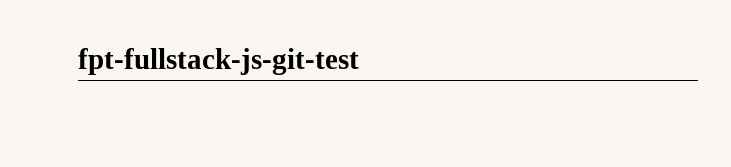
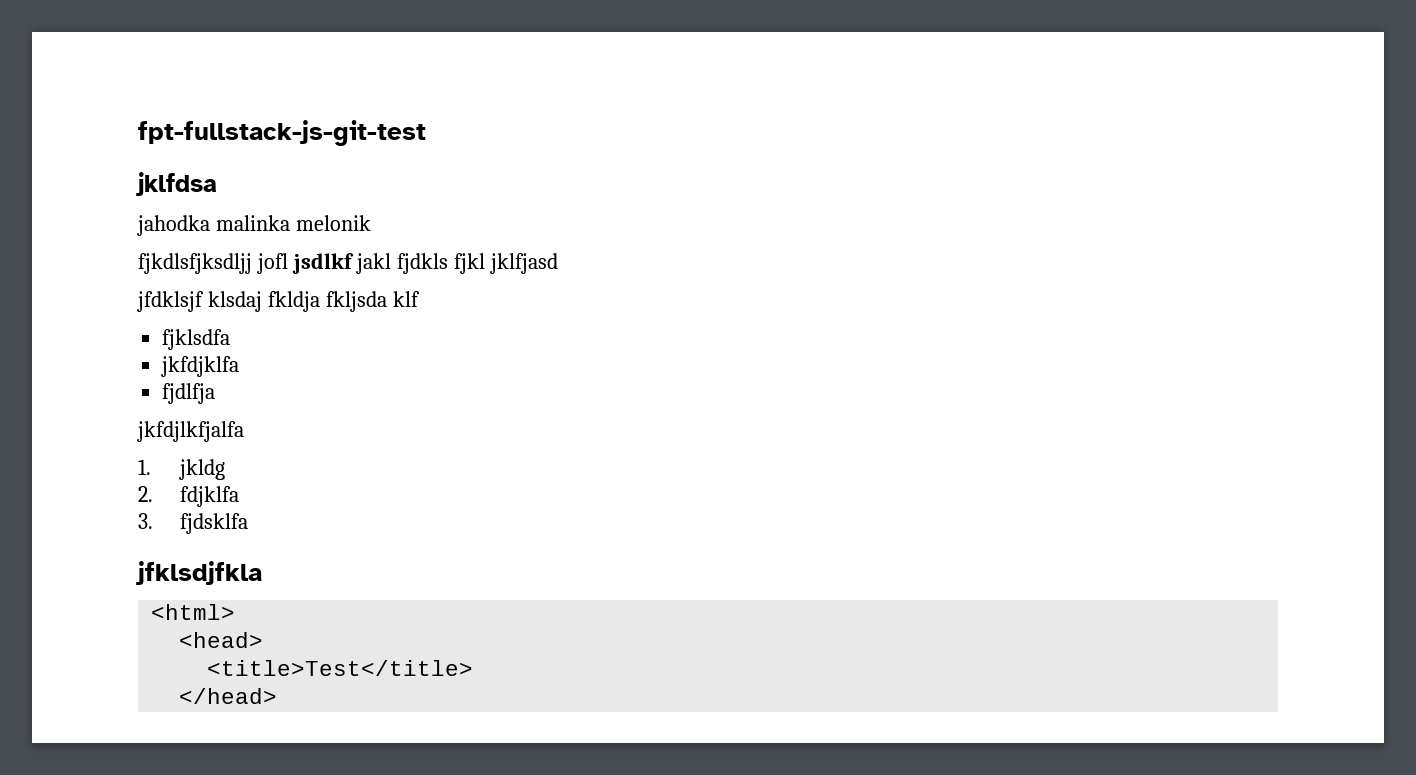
(359, 61) none -> [136,172,217,196] [137,215,371,236] [138,253,558,274] [137,291,420,312] [162,329,231,350] [161,356,240,377] [162,383,216,404] [137,421,244,442] [138,459,226,480] [138,486,240,507] [138,513,249,534] [136,561,262,585] [151,604,236,620] [179,632,264,648] [207,660,474,676] [179,688,278,704] // jklfdsa // jahodka malinka melonik // fjkdlsfjksdljj jofl jsdlkf jakl fjdkls fjkl jklfjasd // jfdklsjf klsdaj fkldja fkljsda klf // fjklsdfa // jkfdjklfa // fjdlfja // jkfdjlkfjalfa // 1. jkldg // 2. fdjklfa // 3. fjdsklfa // jfklsdjfkla // <html> // <head> // <title>Test</title> // </head>

